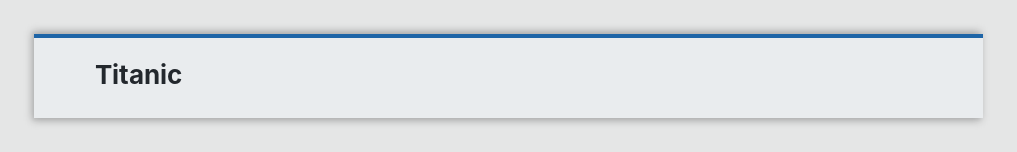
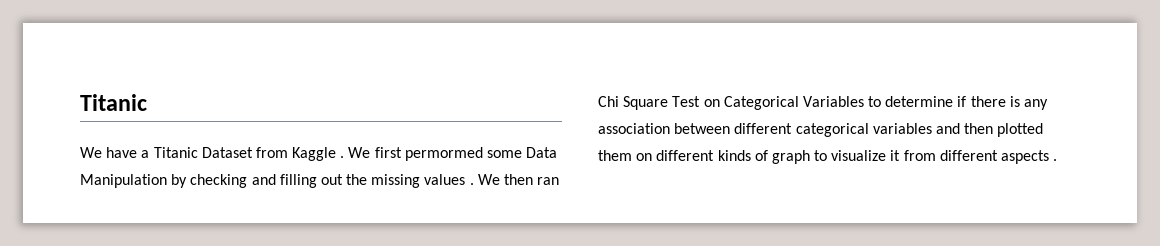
[95,63,182,84] Titanic -> [80,94,147,111] [80,147,558,161] [80,174,560,188] [598,96,1049,110] [598,123,1044,137] [598,150,1058,164] Titanic // We have a Titanic Dataset from Kaggle . We first permormed some Data Manipulation by checking and filling out the missing values . We then ran Chi Square Test on Categorical Variables to determine if there is any association between different categorical variables and then plotted them on different kinds of graph to visualize it from different aspects .

